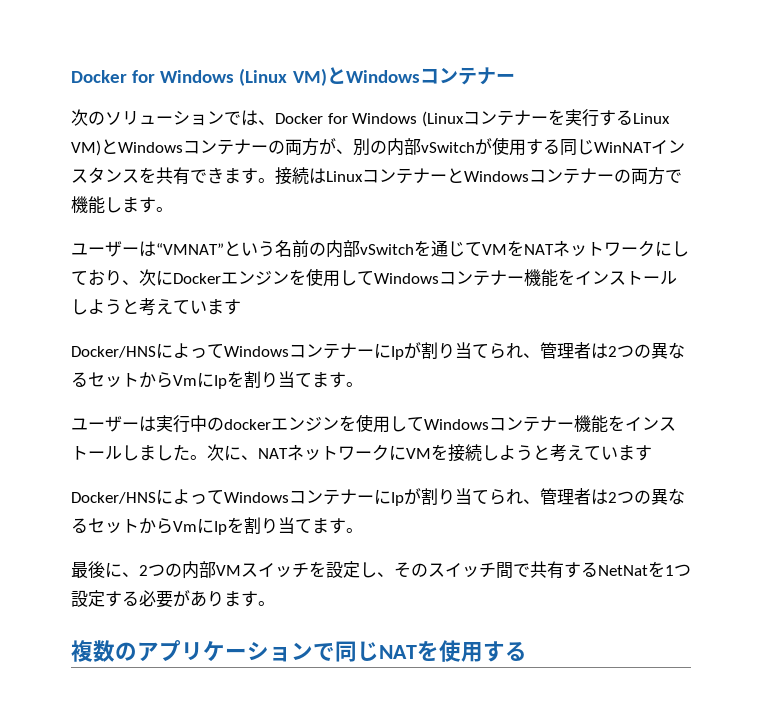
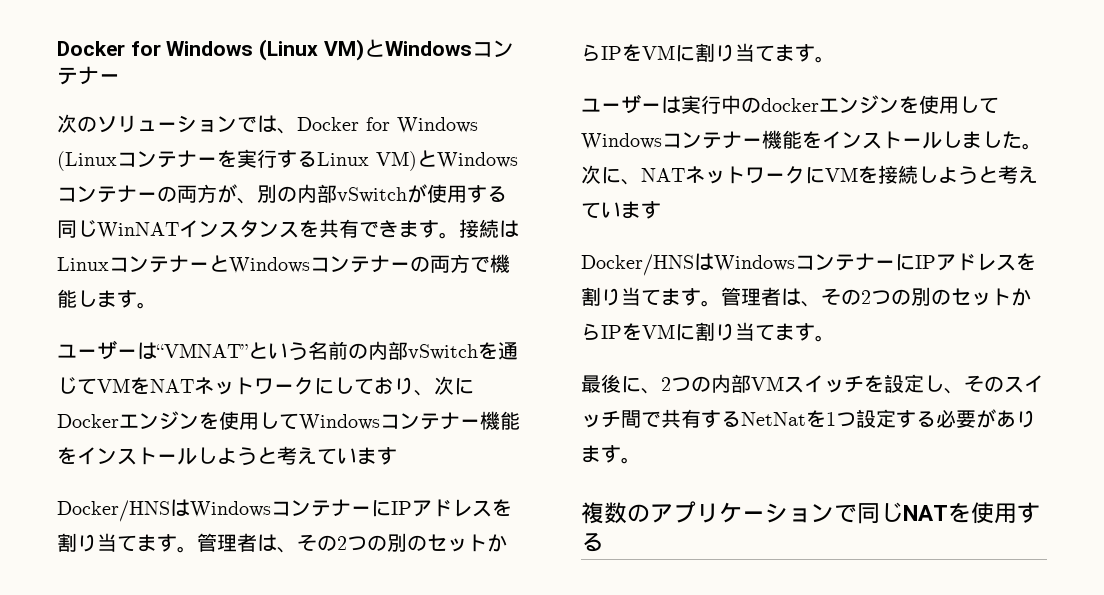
[156,342,685,360] [71,371,244,389] によってWindowsコンテナーにIpが割り当てられ、管理者は2つの異なるセットからVmにIpを -> [170,499,512,518] [57,533,507,553] [581,44,695,62] はWindowsコンテナーにIPアドレスを割り当てます。管理者は、その2つの別のセットからIPをVMに
[156,488,685,506] [71,517,244,535] によってWindowsコンテナーにIpが割り当てられ、管理者は2つの異なるセットからVmにIpを -> [694,253,1036,272] [581,287,1031,307] [581,323,695,341] はWindowsコンテナーにIPアドレスを割り当てます。管理者は、その2つの別のセットからIPをVMに

